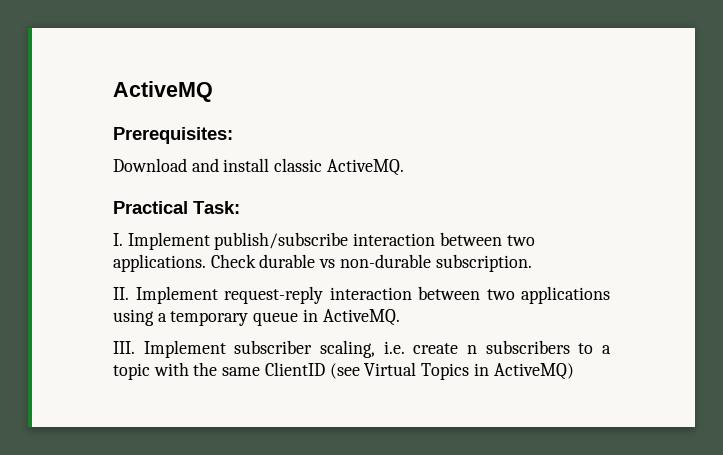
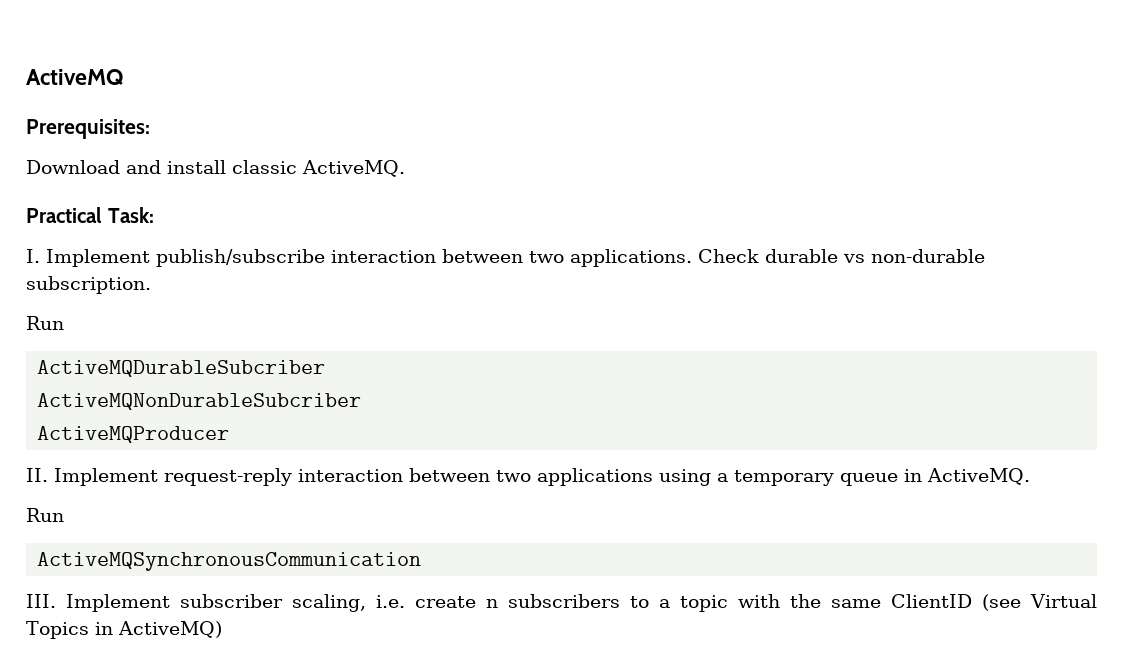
(532, 263) none -> [26,316,64,330] [37,360,326,377] [37,393,362,410] [37,426,230,443] // Run // ActiveMQDurableSubcriber // ActiveMQNonDurableSubcriber // ActiveMQProducer
(400, 317) none -> [26,508,64,522] [37,552,422,571] // Run // ActiveMQSynchronousCommunication

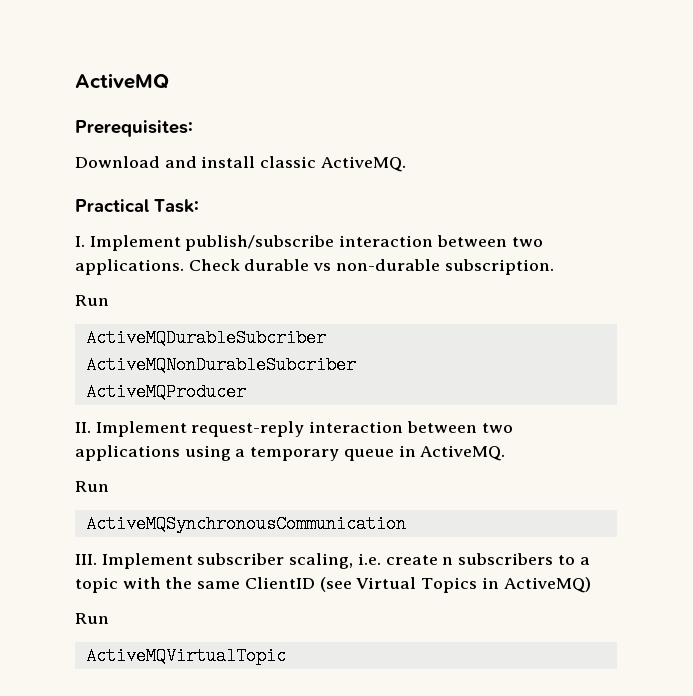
(222, 629) none -> [75,613,109,624] [85,647,286,665] // Run // ActiveMQVirtualTopic

